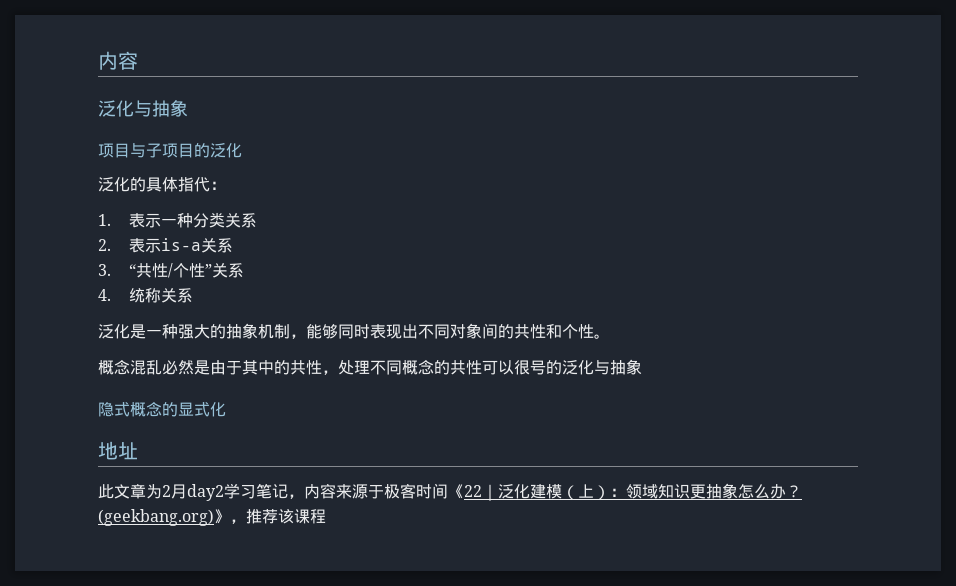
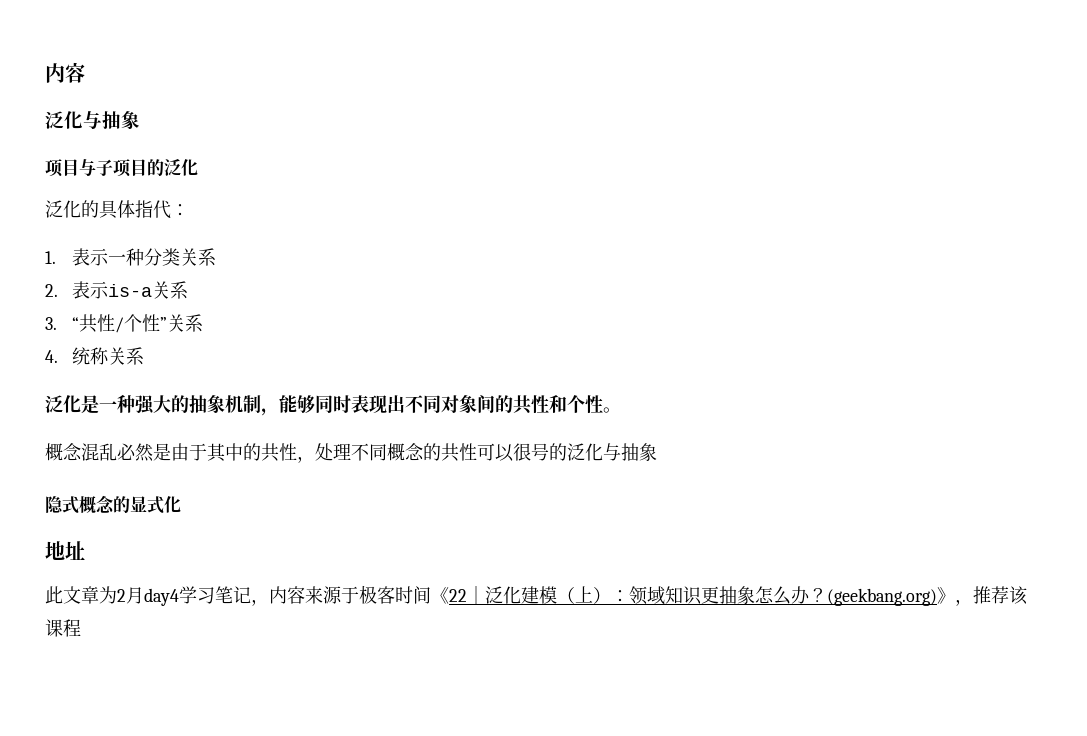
[187,484,224,501] day2 -> [144,588,179,606] day4

